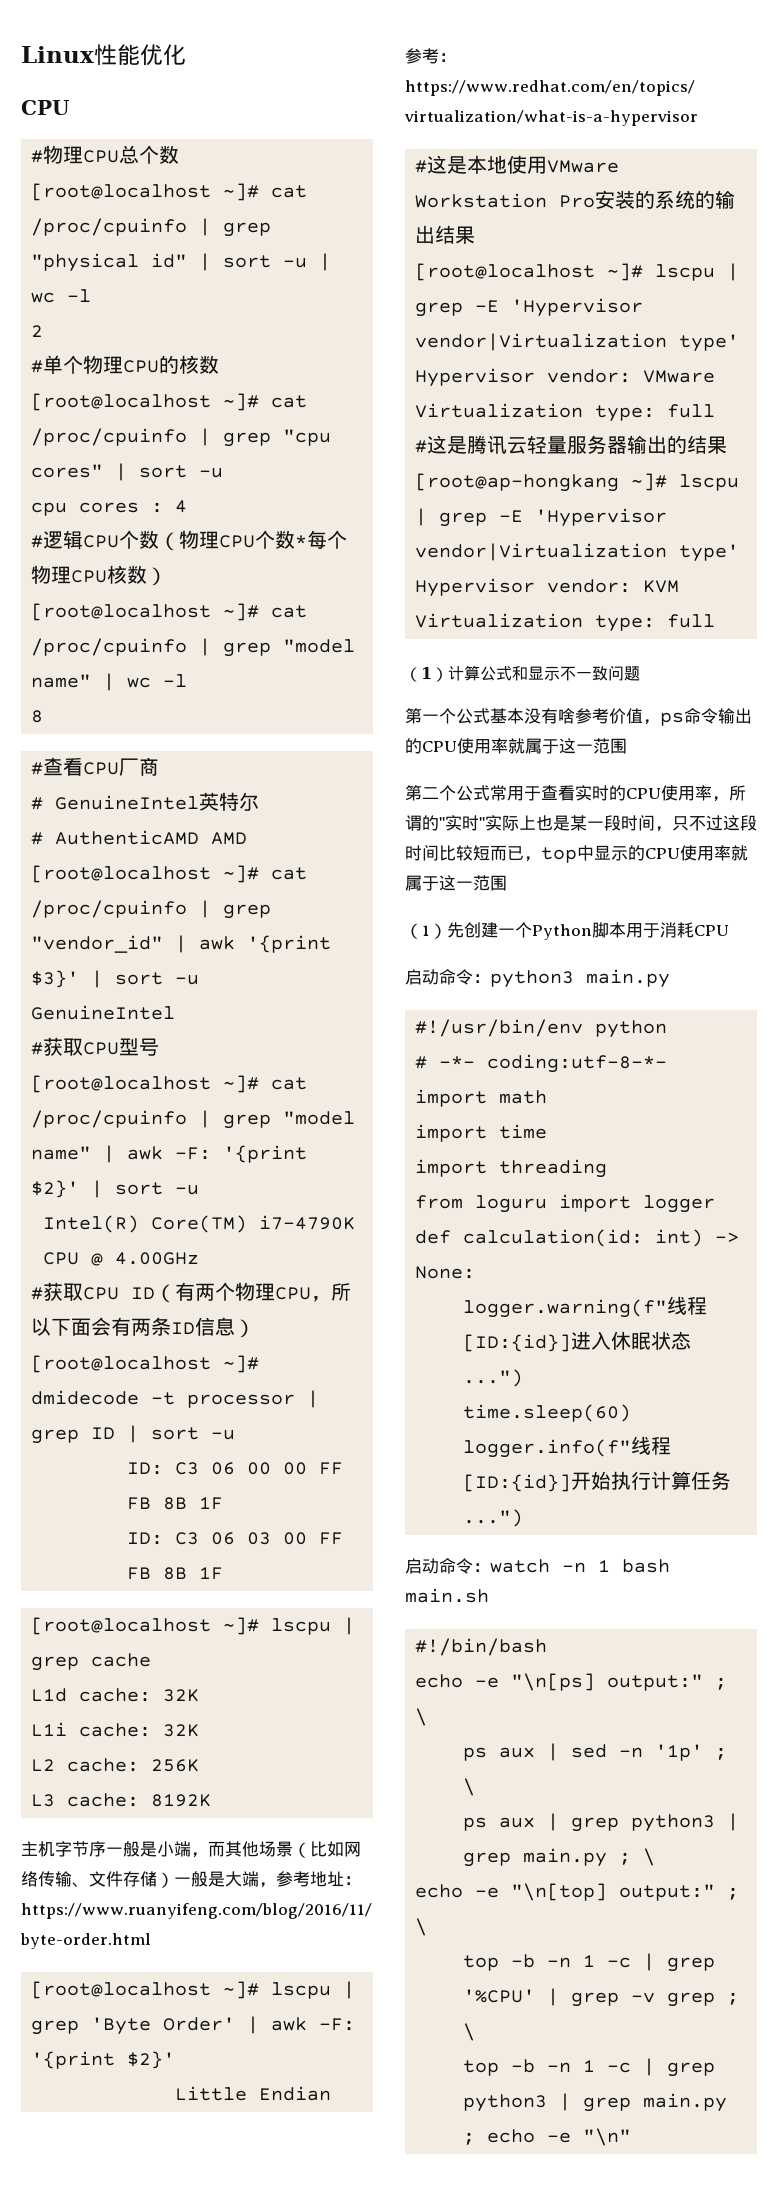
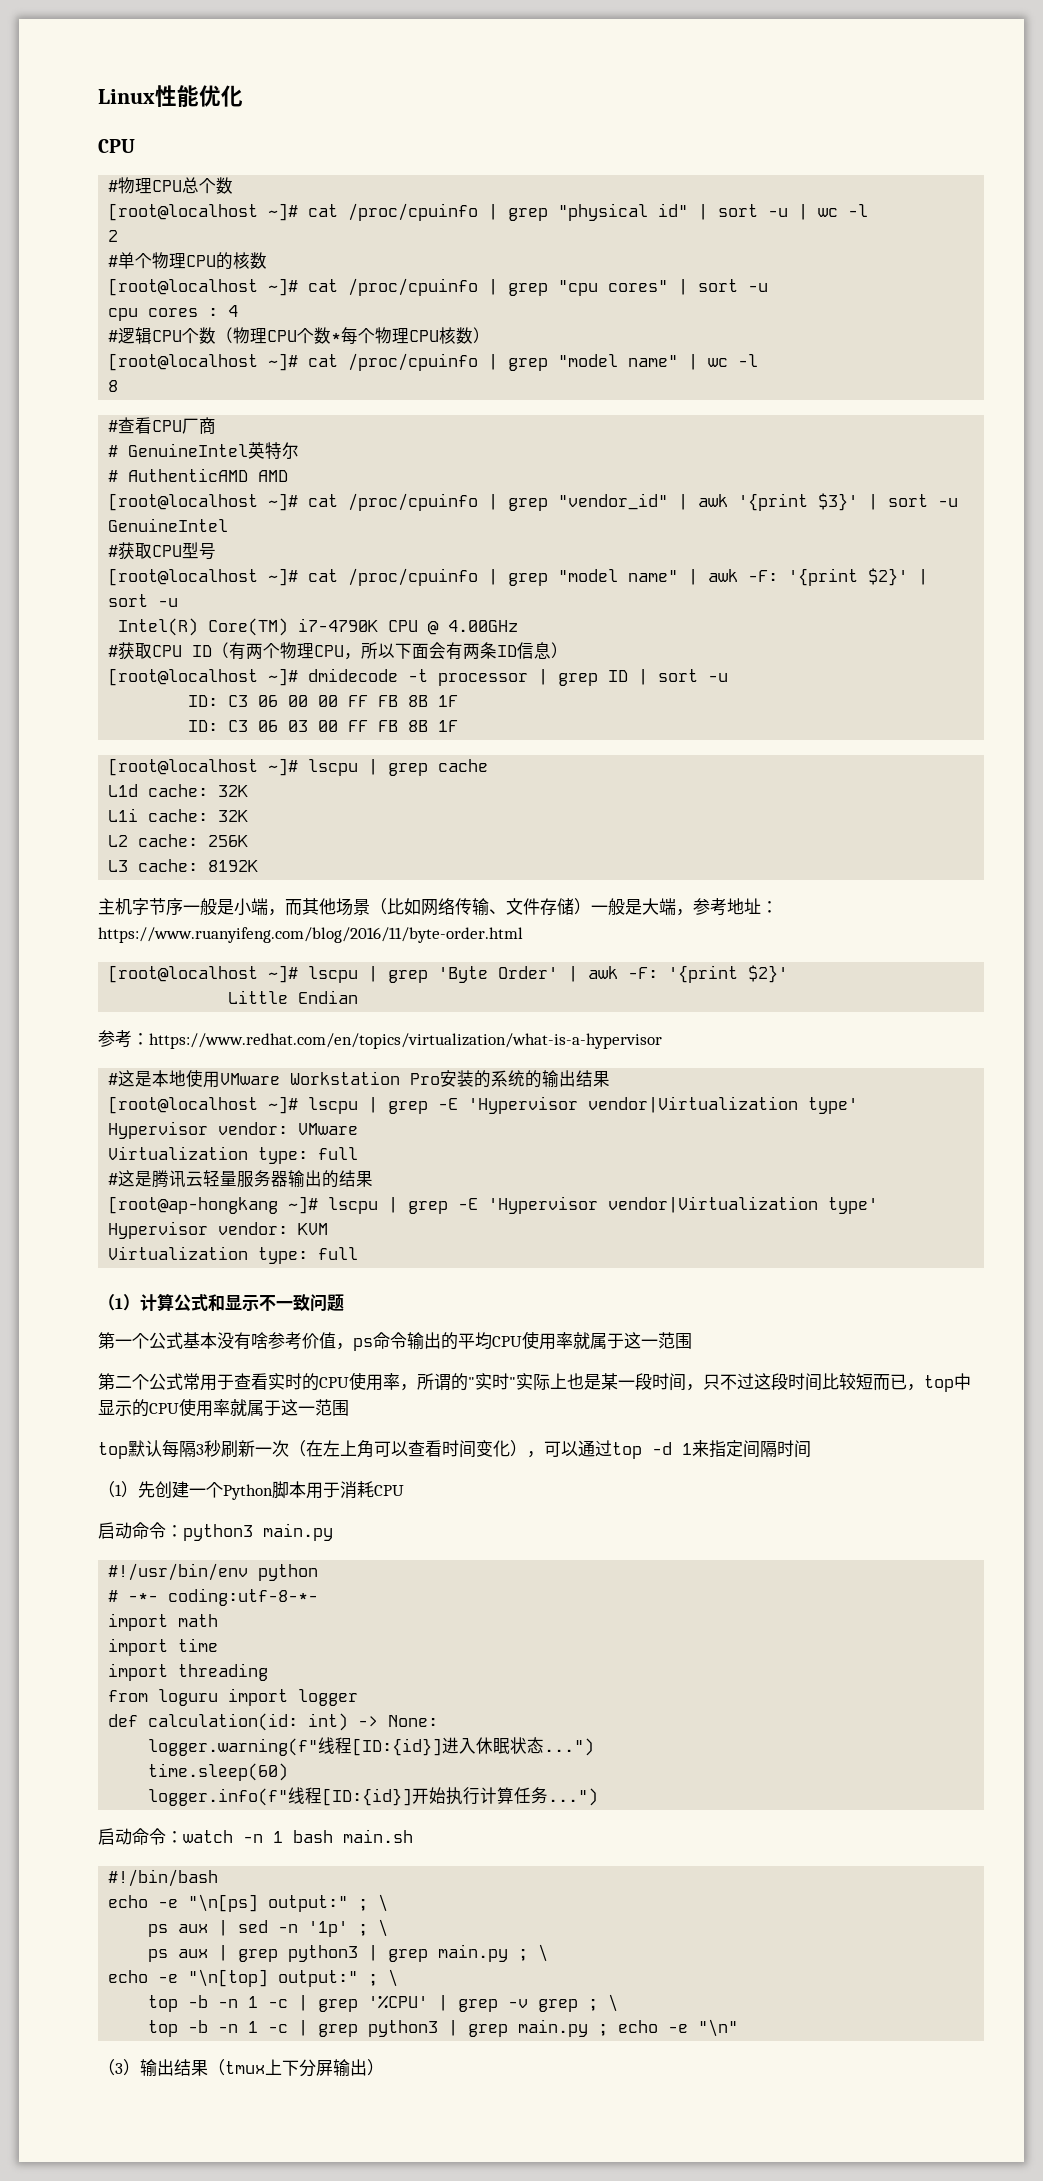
(422, 746) none -> [458,1332,492,1350] 平均
(507, 883) none -> [98,1440,811,1459] // top默认每隔3秒刷新一次（在左上角可以查看时间变化），可以通过top -d 1来指定间隔时间
(632, 2137) none -> [98,2059,384,2077] // （3）输出结果（tmux上下分屏输出）

